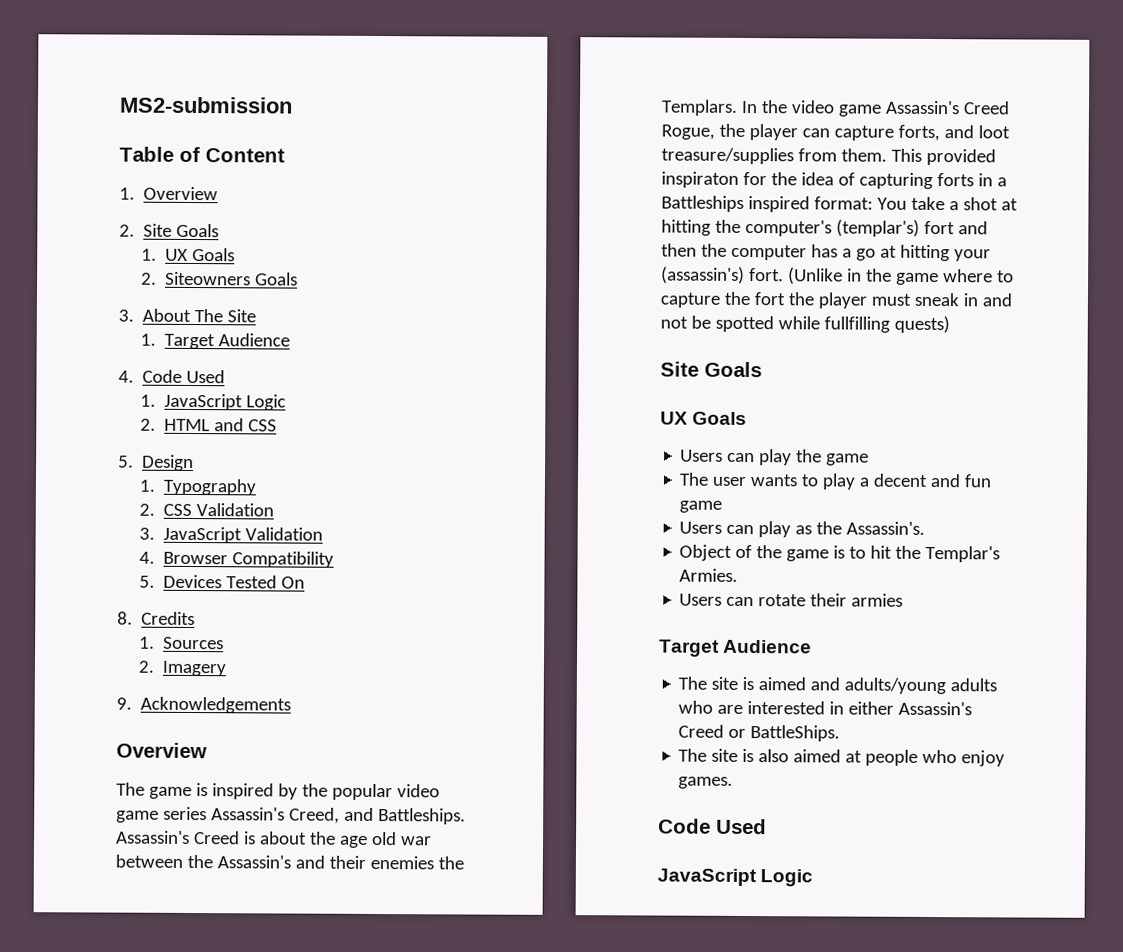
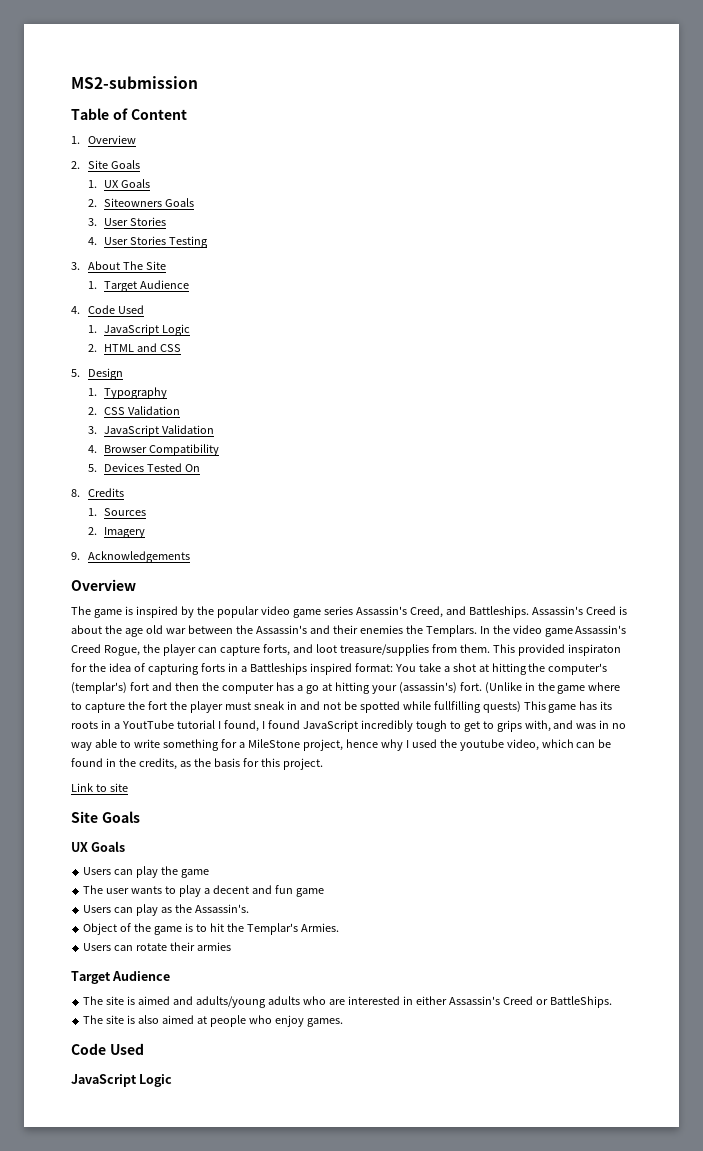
(298, 279) none -> [87,217,167,226] [87,236,209,248] // 3. User Stories // 4. User Stories Testing
(950, 324) none -> [523,701,613,713] [71,720,627,732] [71,739,612,751] [71,758,323,770] [71,783,128,792] This game has its roots in a YoutTube tutorial I found, I found JavaScript incredibly tough to get to grips with, and was in no way able to write something for a MileStone project, hence why I used the youtube video, which can be found in the credits, as the basis for this project. // Link to site

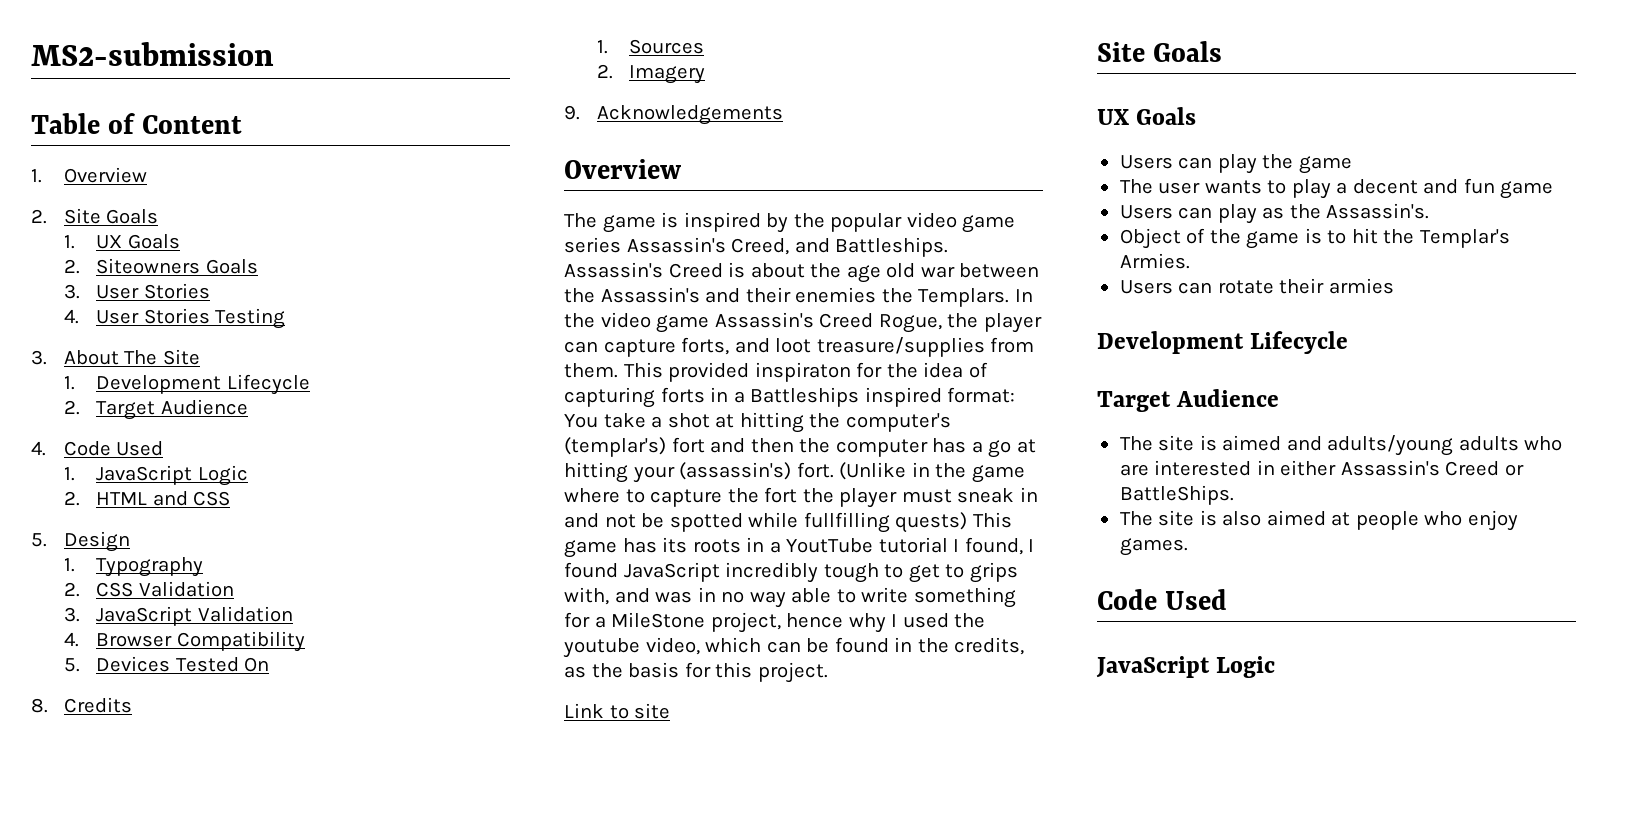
(97, 285) none -> [96,374,310,395] [63,400,80,415] Development Lifecycle // 2.
(231, 946) none -> [1097,331,1349,354] // Development Lifecycle

